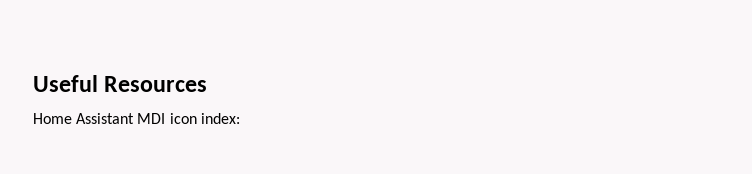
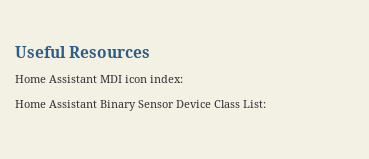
(240, 118) none -> [15,100,266,111] // Home Assistant Binary Sensor Device Class List:

